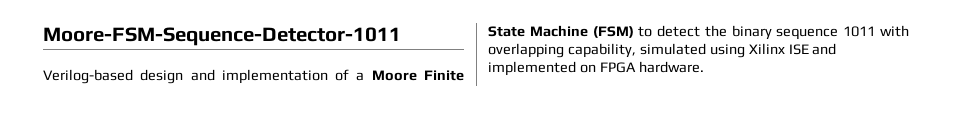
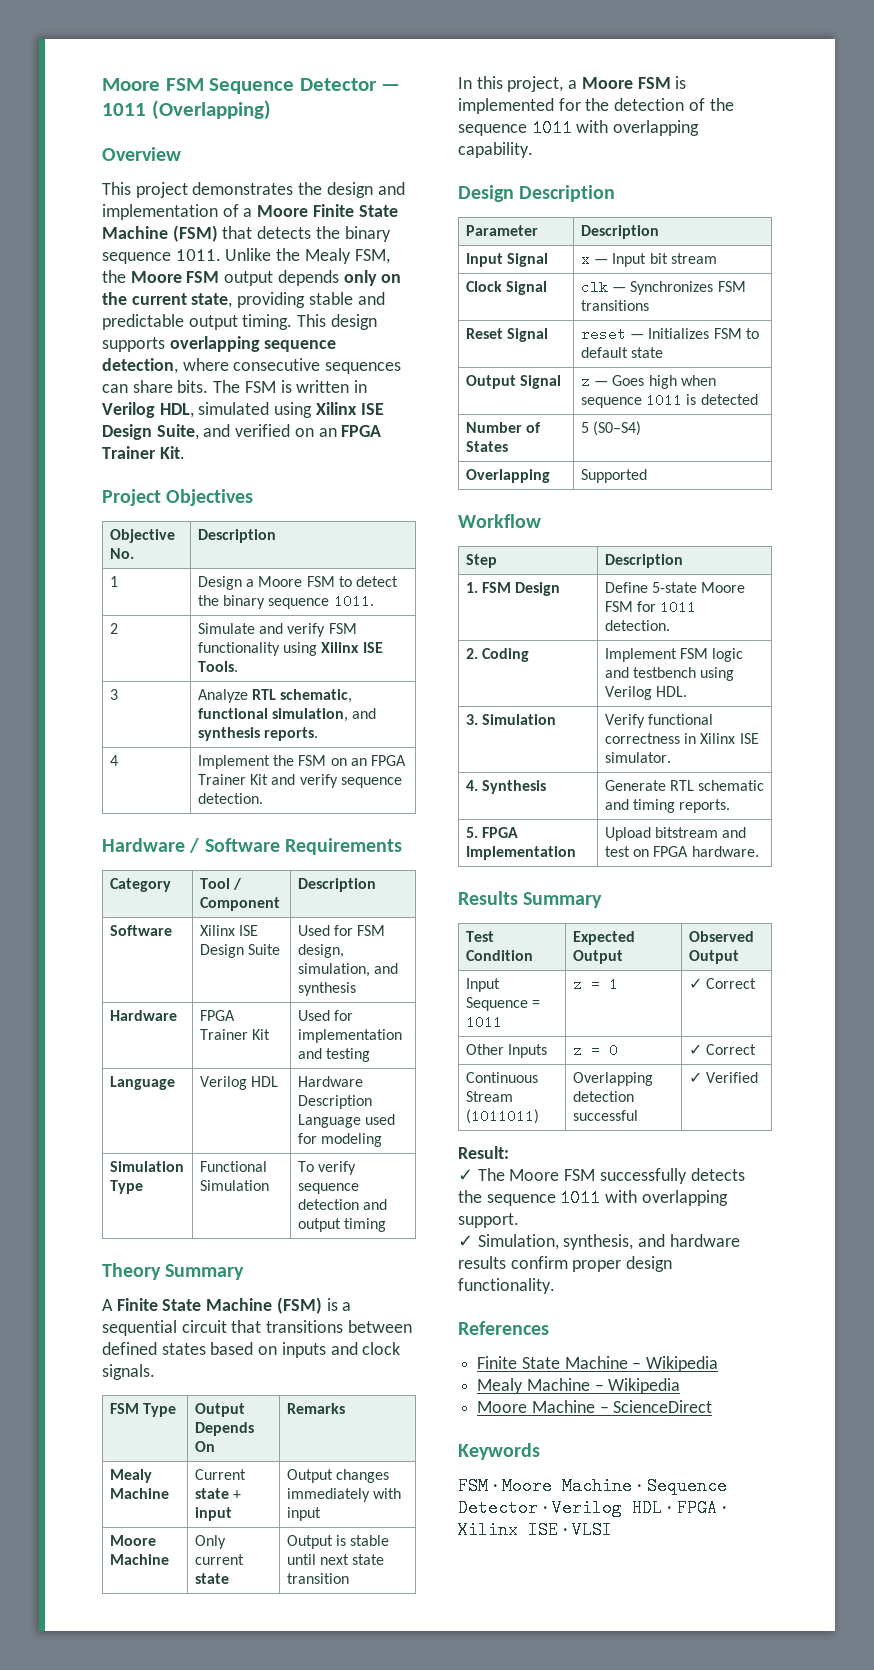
[43,27,401,46] [43,69,133,84] Moore-FSM-Sequence-Detector-1011 // Verilog-based -> [102,78,401,94] [102,100,271,120] [102,147,181,161] [102,182,323,198] Moore FSM Sequence Detector — 1011 (Overlapping) // Overview // This project demonstrates the
(634, 32) none -> [222,226,391,242] [102,248,390,264] [102,270,402,286] [102,292,385,308] [102,314,377,330] [102,336,337,352] [102,358,402,374] [102,380,368,393] [102,402,384,418] [102,424,382,440] [102,446,185,459] [102,489,254,506] [109,529,175,543] [109,548,134,559] [197,529,276,543] [109,576,118,587] [197,576,335,590] that detects the binary sequence 1011. Unlike the Mealy FSM, the Moore FSM output depends only on the current state, providing stable and predictable output timing. This design supports overlapping sequence detection, where consecutive sequences can share bits. The FSM is written in Verilog HDL, simulated using Xilinx ISE Design Suite, and verified on an FPGA Trainer Kit. // Project Objectives // Objective No. | Description // 1 | Design a Moore FSM
[843,25,909,37] [488,43,837,58] [488,61,704,76] 1011 with overlapping capability, simulated using Xilinx ISE and implemented on FPGA hardware. -> [333,594,374,608] [109,623,118,634] [197,623,357,637] [197,642,383,656] [197,661,238,672] [109,689,118,700] [197,689,353,703] [197,708,377,722] [197,727,318,741] [109,755,118,766] [197,755,407,769] [197,774,402,788] [197,793,263,804] [102,838,402,855] [109,878,171,892] [199,878,242,890] [199,897,280,911] [297,878,376,892] [109,925,172,936] [199,925,258,936] [199,944,280,958] [297,925,386,936] [297,944,344,958] [297,963,398,977] [297,982,356,996] [109,1010,177,1021] [199,1010,235,1021] [199,1029,270,1040] [297,1010,353,1021] [297,1029,402,1043] [297,1048,370,1062] [109,1076,175,1090] [199,1076,278,1090] [297,1076,363,1087] [297,1095,372,1109] [297,1114,395,1128] [297,1133,382,1147] [109,1161,184,1172] [109,1180,143,1194] [199,1161,267,1172] [199,1180,269,1191] [297,1161,356,1175] [297,1183,359,1194] [297,1199,387,1210] [297,1218,386,1232] [102,1263,245,1280] [102,1297,352,1314] [102,1320,412,1336] [102,1342,401,1358] [102,1364,155,1380] [109,1403,176,1417] [194,1403,245,1417] [194,1422,254,1436] [194,1441,215,1452] [286,1403,345,1414] [109,1469,152,1483] [109,1488,169,1499] [194,1469,246,1480] [194,1488,241,1499] [194,1507,232,1521] [286,1469,389,1483] [286,1488,401,1502] [286,1507,321,1521] [109,1535,156,1546] [109,1554,169,1565] [194,1535,226,1549] [194,1554,244,1565] [194,1573,229,1584] [286,1535,390,1549] [286,1554,385,1565] [286,1573,349,1584] [458,76,687,92] [458,98,734,114] [458,119,700,137] [458,142,533,158] [458,185,616,202] [465,225,538,236] [580,225,659,239] [465,253,548,267] [580,253,717,267] [465,281,547,295] [580,280,746,295] [580,300,649,311] [465,328,548,342] [580,327,759,341] [580,347,663,358] [465,375,561,389] [580,375,716,389] [580,393,758,408] [465,422,541,433] [465,441,508,452] [580,421,641,436] [465,469,550,483] [580,469,647,483] [458,514,541,528] [465,554,497,568] [604,554,683,568] [465,582,561,596] [604,582,746,593] [604,600,697,614] [604,620,670,631] [465,648,529,662] [604,648,744,662] [604,667,735,681] [604,686,687,700] [465,714,556,725] [604,714,713,728] [604,733,759,744] [604,752,671,763] [465,780,546,794] [604,780,765,791] [604,799,731,813] [465,827,518,838] [465,846,576,860] [604,827,747,841] [604,846,759,857] [458,891,603,908] [465,931,494,942] [465,950,533,961] [572,931,635,945] [572,950,623,964] [688,931,754,942] [688,950,739,964] [465,978,500,992] [465,997,540,1011] [465,1015,502,1029] [572,977,618,991] [688,978,756,989] [465,1044,547,1058] [572,1043,618,1057] [688,1044,756,1055] [465,1072,538,1083] [465,1091,513,1102] [465,1109,539,1124] [572,1072,653,1086] [572,1091,634,1102] [572,1110,638,1121] [688,1072,758,1083] [458,1146,509,1159] [458,1168,745,1184] [458,1189,728,1207] [458,1213,519,1228] [458,1234,740,1250] [458,1256,673,1272] [458,1278,555,1294] [458,1321,549,1335] [477,1356,719,1372] [477,1378,681,1394] [477,1400,713,1413] [458,1443,540,1460] [458,1477,727,1495] [458,1499,727,1517] [458,1521,613,1539] 1011. // 2 | Simulate and verify FSM functionality using Xilinx ISE Tools. // 3 | Analyze RTL schematic, functional simulation, and synthesis reports. // 4 | Implement the FSM on an FPGA Trainer Kit and verify sequence detection. // Hardware / Software Requirements // Category | Tool / Component | Description // Software | Xilinx ISE Design Suite | Used for FSM design, simulation, and synthesis // Hardware | FPGA Trainer Kit | Used for implementation and testing // Language | Verilog HDL | Hardware Description Language used for modeling // Simulation Type | Functional Simulation | To verify sequence detection and output timing // Theory Summary // A Finite State Machine (FSM) is a sequential circuit that transitions between defined states based on inputs and clock signals. // FSM Type | Output Depends On | Remarks // Mealy Machine | Current state + input | Output changes immediately with input // Moore Machine | Only current state | Output is stable until next state transition // In this project, a Moore FSM is implemented for the detection of the sequence 1011 with overlapping capability. // Design Description // Parameter | Description // Input Signal | x — Input bit stream // Clock Signal | clk — Synchronizes FSM transitions // Reset Signal | reset — Initializes FSM to default state // Output Signal | z — Goes high when sequence 1011 is detected // Number of States | 5 (S0–S4) // Overlapping | Supported // Workflow // Step | Description // 1. FSM Design | Define 5-state Moore FSM for 1011 detection. // 2. Coding | Implement FSM logic and testbench using Verilog HDL. // 3. Simulation | Verify functional correctness in Xilinx ISE simulator. // 4. Synthesis | Generate RTL schematic and timing reports. // 5. FPGA Implementation | Upload bitstream and test on FPGA hardware. // Results Summary // Test Condition | Expected Output | Observed Output // Input Sequence = 1011 | z = 1 | ✓ Correct // Other Inputs | z = 0 | ✓ Correct // Continuous Stream (1011011) | Overlapping detection successful | ✓ Verified // Result: // ✓ The Moore FSM successfully detects the sequence 1011 with overlapping support. // ✓ Simulation, synthesis, and hardware results confirm proper design functionality. // References // Finite State Machine – Wikipedia // Mealy Machine – Wikipedia // Moore Machine – ScienceDirect // Keywords // FSM · Moore Machine · Sequence Detector · Verilog HDL · FPGA · Xilinx ISE · VLSI

